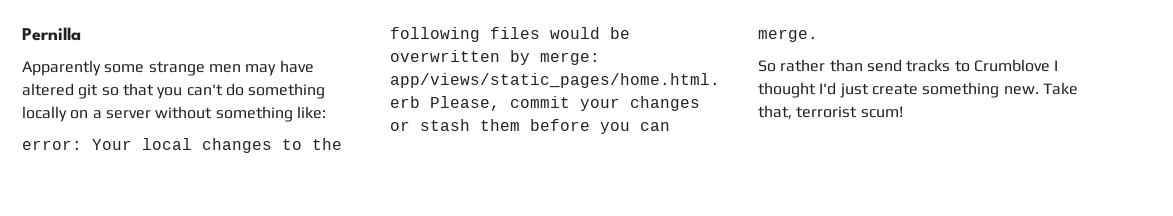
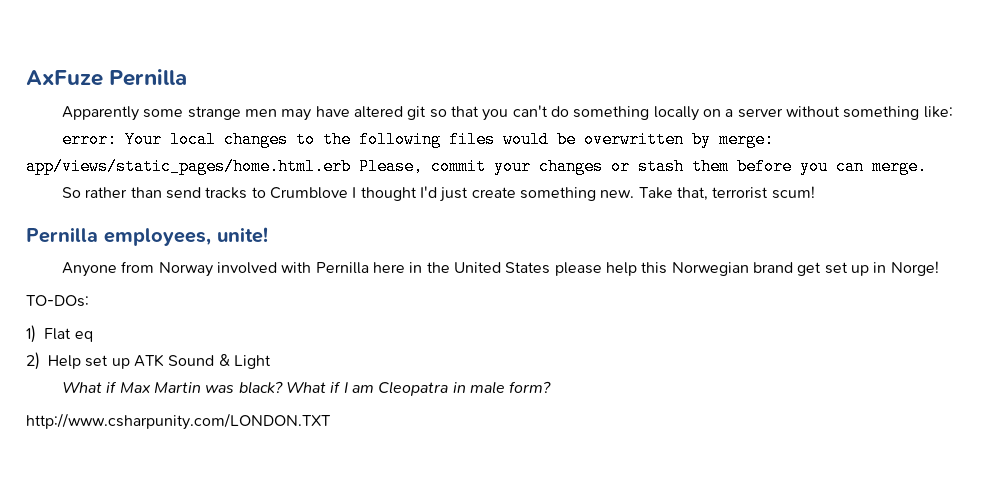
(22, 34) none -> [26,70,103,86] AxFuze
(903, 112) none -> [26,227,268,246] [62,261,939,277] [26,295,89,307] [26,325,93,343] [26,352,271,370] [62,381,552,396] [26,413,331,430] // Pernilla employees, unite! // Anyone from Norway involved with Pernilla here in the United States please help this Norwegian brand get set up in Norge! // TO-DOs: // 1) Flat eq // 2) Help set up ATK Sound & Light // What if Max Martin was black? What if I am Cleopatra in male form? // http://www.csharpunity.com/LONDON.TXT

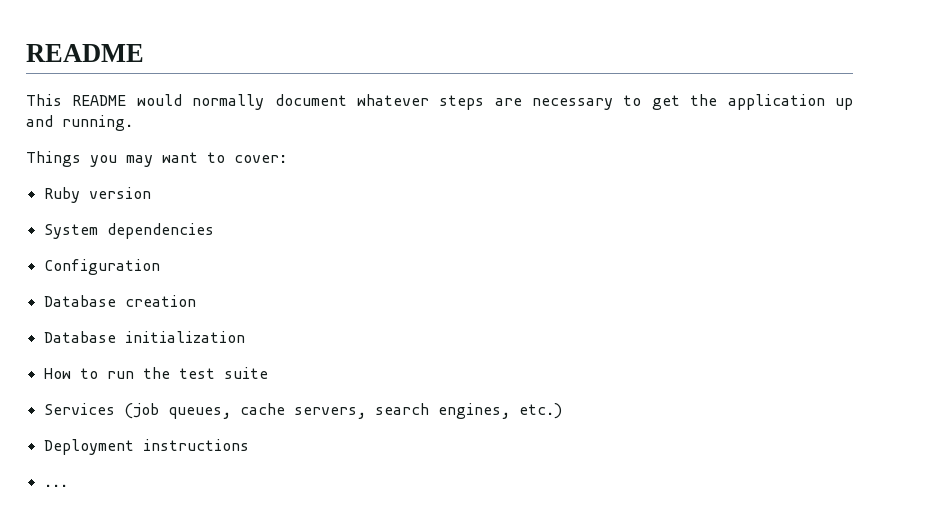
[26,69,188,86] [62,105,953,121] [62,131,775,148] [26,158,927,175] [62,186,815,202] [26,227,268,246] [62,261,939,277] [26,295,89,307] [26,325,93,343] [26,352,271,370] [62,381,552,396] [26,413,331,430] AxFuze Pernilla // Apparently some strange men may have altered git so that you can't do something locally on a server without something like: // error: Your local changes to the following files would be overwritten by merge: app/views/static_pages/home.html.erb Please, commit your changes or stash them before you can merge. // So rather than send tracks to Crumblove I thought I'd just create something new. Take that, terrorist scum! // Pernilla employees, unite! // Anyone from Norway involved with Pernilla here in the United States please help this Norwegian brand get set up in Norge! // TO-DOs: // 1) Flat eq // 2) Help set up ATK Sound & Light // What if Max Martin was black? What if I am Cleopatra in male form? // http://www.csharpunity.com/LONDON.TXT -> [26,44,144,62] [26,94,853,110] [26,115,133,131] [26,151,287,167] [43,187,151,203] [43,223,214,239] [43,259,160,275] [43,295,196,307] [43,331,245,343] [43,367,268,379] [43,403,562,419] [43,439,249,455] [43,484,68,487] README // This README would normally document whatever steps are necessary to get the application up and running. // Things you may want to cover: // Ruby version // System dependencies // Configuration // Database creation // Database initialization // How to run the test suite // Services (job queues, cache servers, search engines, etc.) // Deployment instructions // ...

